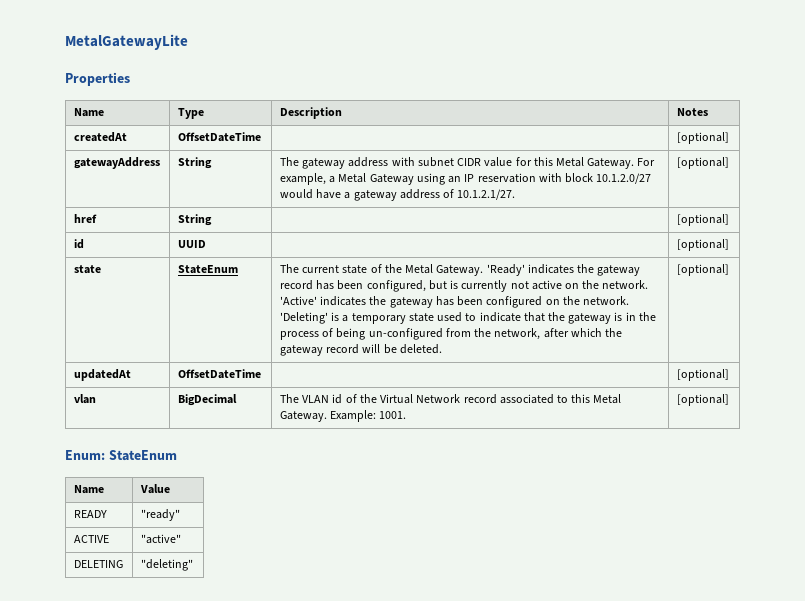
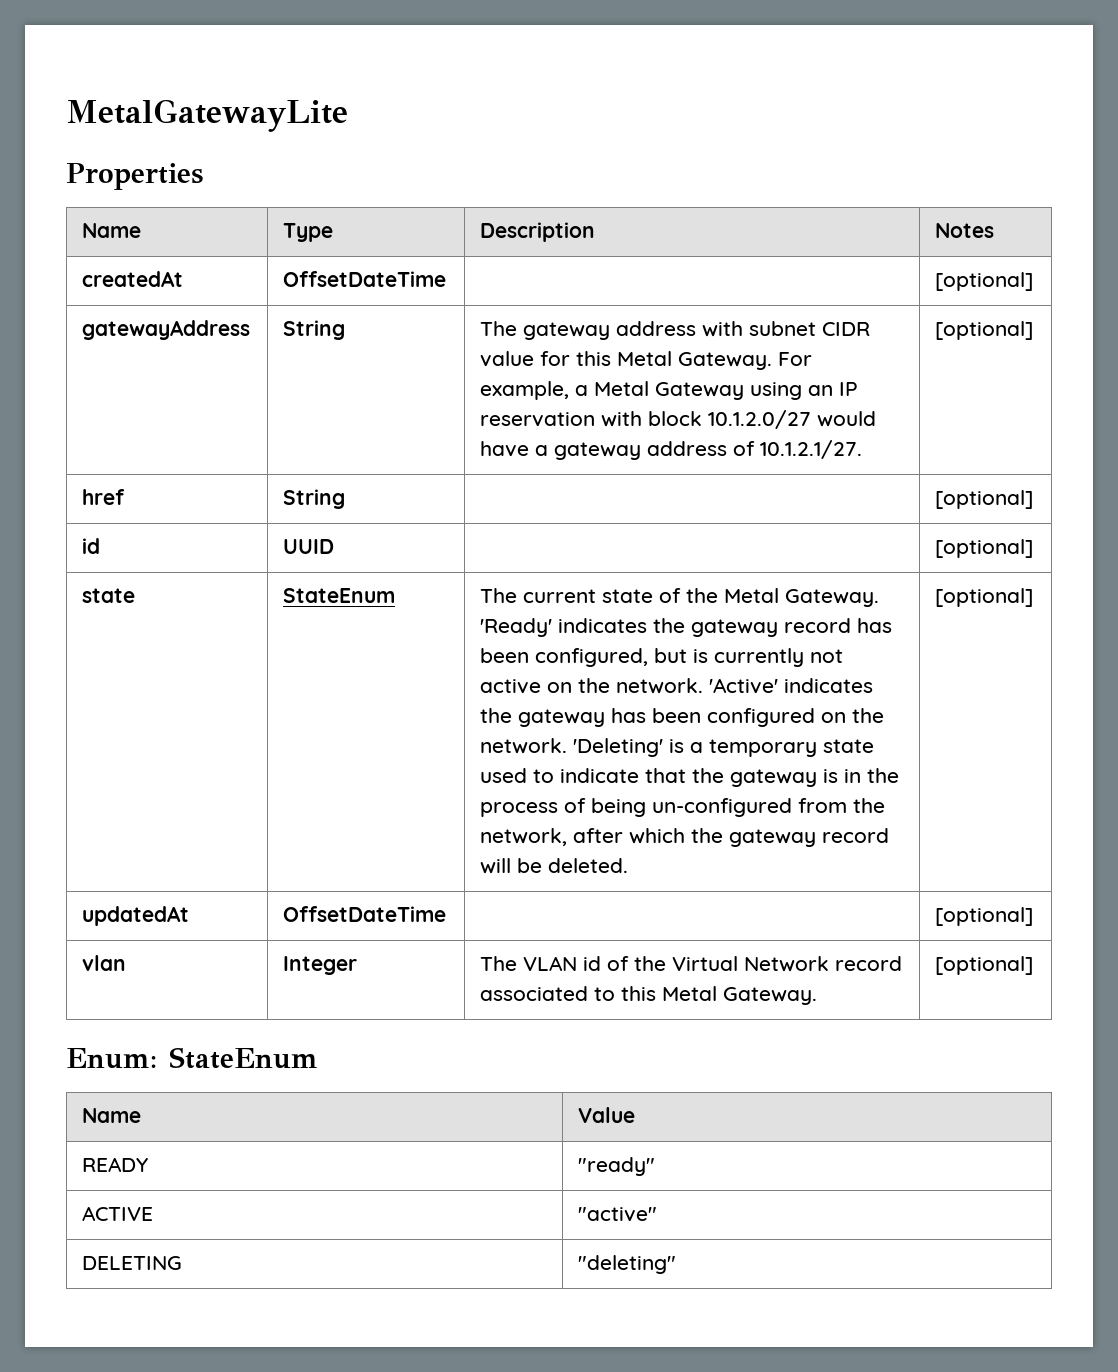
[177,394,237,406] BigDecimal -> [283,956,358,975] Integer
[330,410,407,422] Example: 1001. -> (818, 996) none

